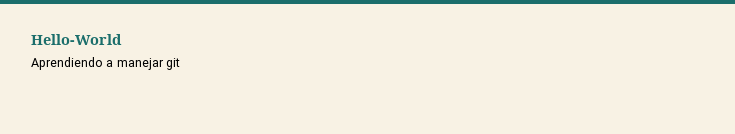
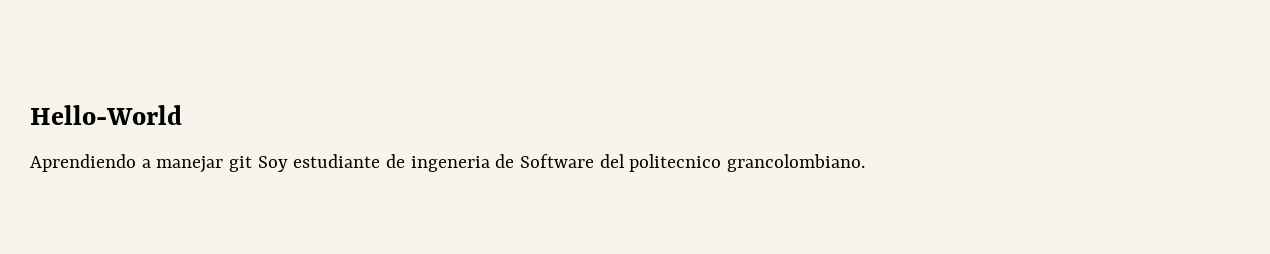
(181, 64) none -> [257,154,866,172] Soy estudiante de ingeneria de Software del politecnico grancolombiano.

